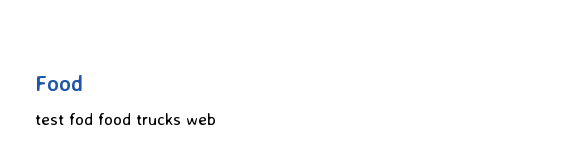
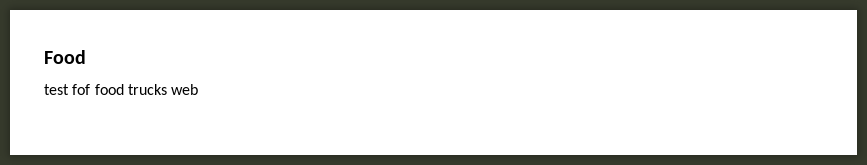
[69,113,93,125] fod -> [72,84,91,95] fof

